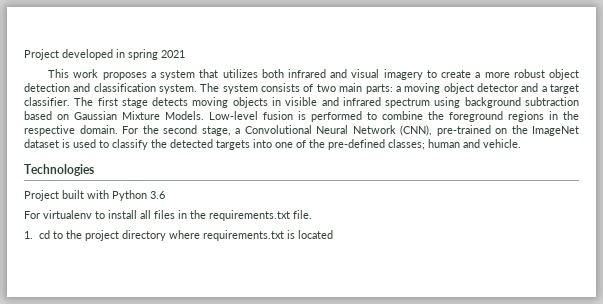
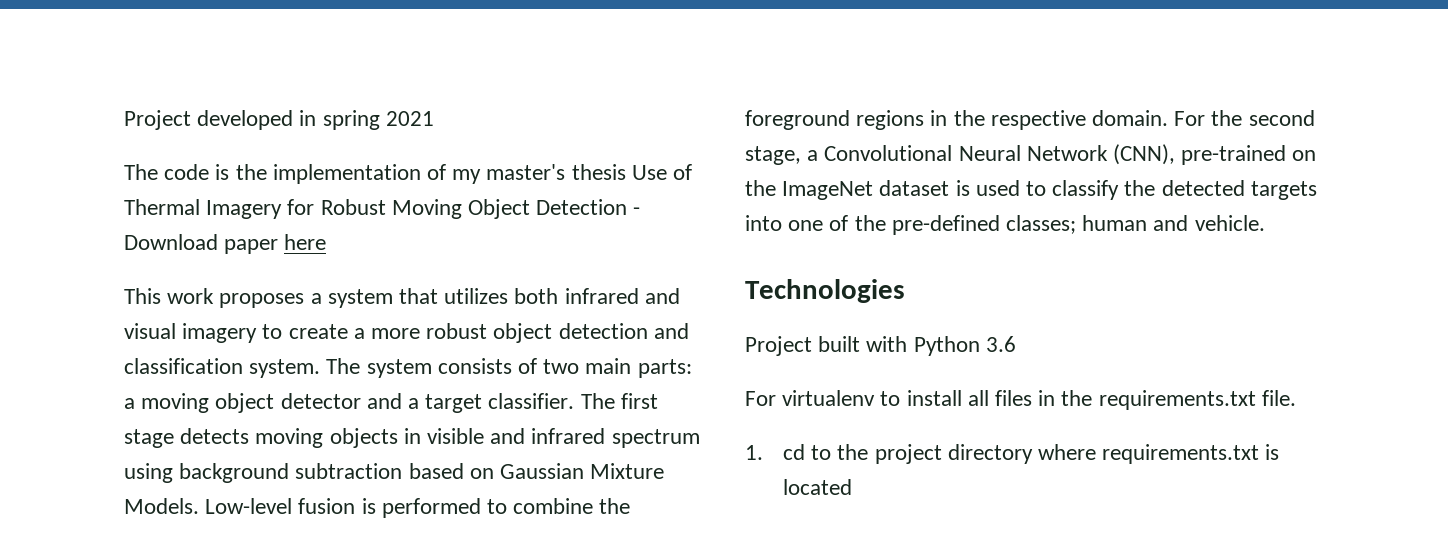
(185, 54) none -> [124,164,693,184] [124,199,641,219] [124,234,327,254] // The code is the implementation of my master's thesis Use of Thermal Imagery for Robust Moving Object Detection - Download paper here

